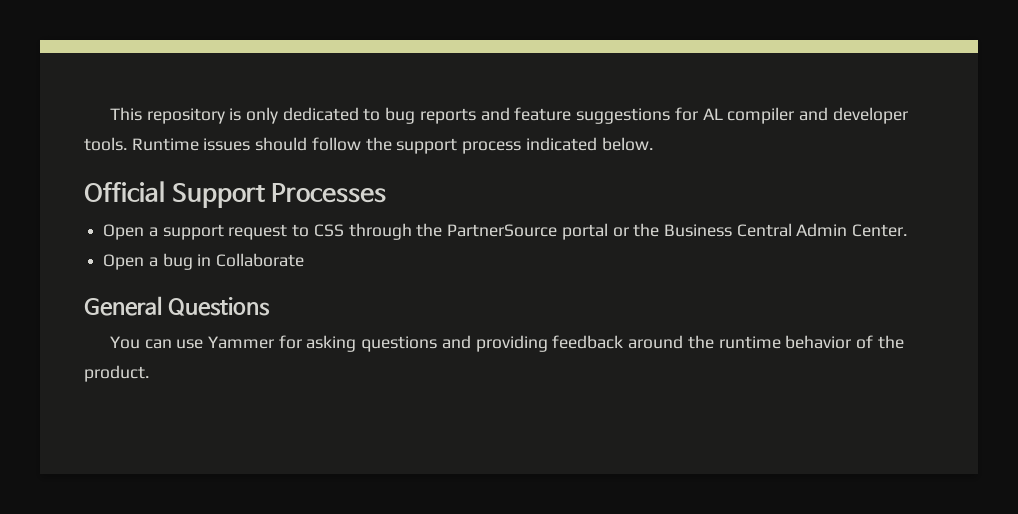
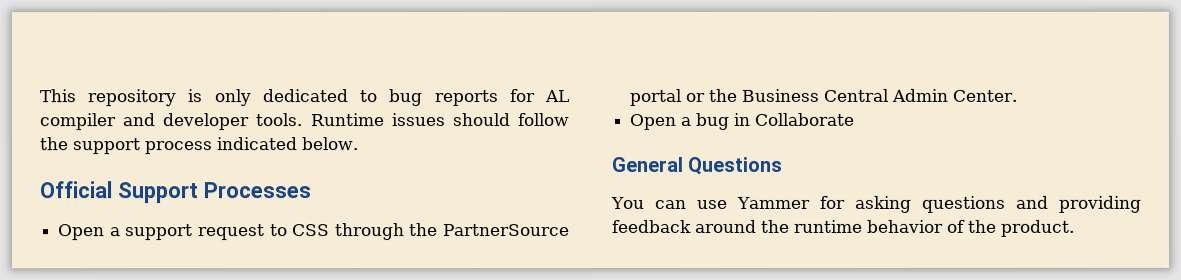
[480,107,671,124] and feature suggestions -> (498, 98) none

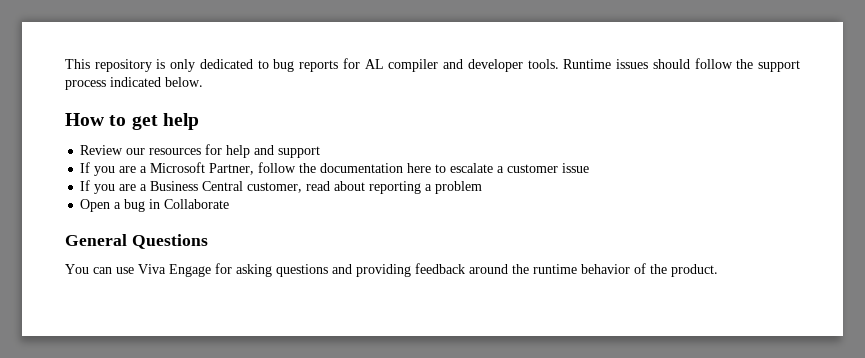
[40,181,312,204] [58,223,570,241] [629,88,1018,106] Official Support Processes // Open a support request to CSS through the PartnerSource portal or the Business Central Admin Center. -> [65,113,199,130] [80,144,321,158] [80,162,590,176] [80,180,483,194] How to get help // Review our resources for help and support // If you are a Microsoft Partner, follow the documentation here to escalate a customer issue // If you are a Business Central customer, read about reporting a problem
[736,196,811,209] Yammer -> [138,264,211,277] Viva Engage

